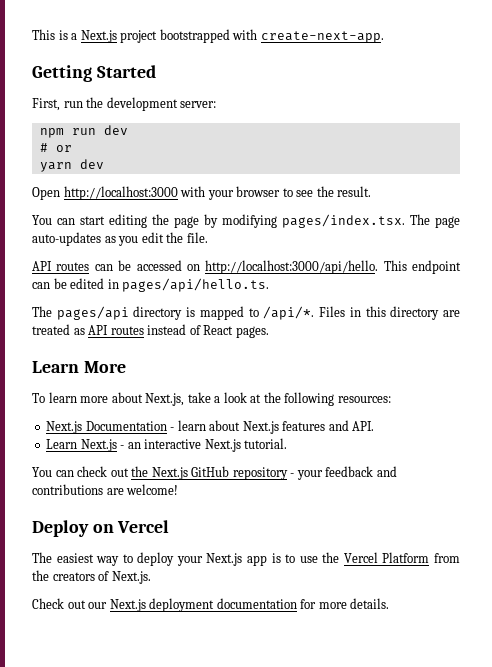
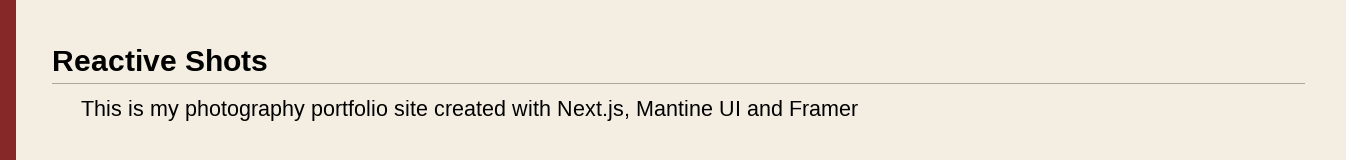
[32,29,384,43] [32,65,156,82] [32,97,217,111] [39,125,128,138] [39,143,72,152] [39,159,104,172] [32,186,372,200] [32,214,460,228] [32,232,208,246] [32,260,461,274] [32,278,270,292] [32,306,461,320] [32,324,269,338] [32,361,126,373] [32,392,391,406] [46,420,375,434] [46,438,288,452] [32,466,397,480] [32,484,179,495] [32,520,170,537] [32,552,460,566] [32,570,151,584] [32,598,390,612] This is a Next.js project bootstrapped with create-next-app. // Getting Started // First, run the development server: // npm run dev // # or // yarn dev // Open http://localhost:3000 with your browser to see the result. // You can start editing the page by modifying pages/index.tsx. The page auto-updates as you edit the file. // API routes can be accessed on http://localhost:3000/api/hello. This endpoint can be edited in pages/api/hello.ts. // The pages/api directory is mapped to /api/*. Files in this directory are treated as API routes instead of React pages. // Learn More // To learn more about Next.js, take a look at the following resources: // Next.js Documentation - learn about Next.js features and API. // Learn Next.js - an interactive Next.js tutorial. // You can check out the Next.js GitHub repository - your feedback and contributions are welcome! // Deploy on Vercel // The easiest way to deploy your Next.js app is to use the Vercel Platform from the creators of Next.js. // Check out our Next.js deployment documentation for more details. -> [52,49,269,71] [80,100,858,121] Reactive Shots // This is my photography portfolio site created with Next.js, Mantine UI and Framer

